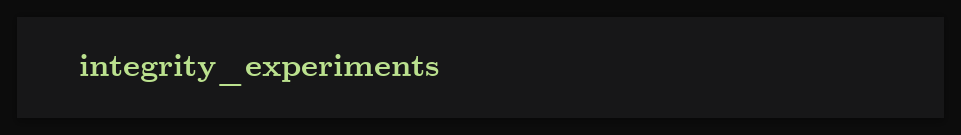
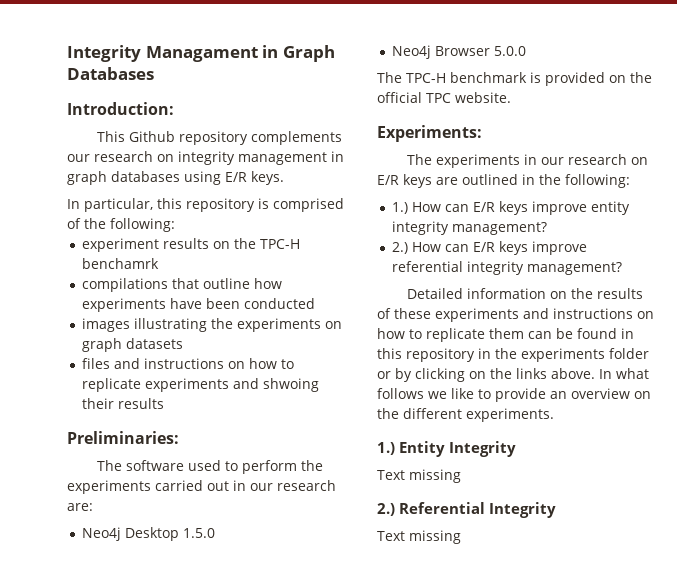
[79,54,440,86] integrity_experiments -> [67,45,335,62] [67,67,154,80] [67,102,174,115] [97,131,343,145] [67,151,344,165] [67,171,284,185] [67,198,344,212] [67,218,175,232] [81,238,300,252] [81,258,159,269] [81,278,282,292] [81,298,315,312] [81,318,342,332] [81,338,183,352] [81,358,294,369] [81,378,319,392] [81,398,164,409] [67,431,179,444] [97,460,324,474] [67,480,336,494] [67,503,93,511] [81,527,215,541] [391,45,526,59] [377,72,652,86] [377,92,511,103] [377,125,482,142] [407,154,649,168] [377,174,630,188] [391,201,630,215] [391,221,547,235] [391,241,587,255] [391,261,622,275] [407,288,644,299] [377,308,654,322] [377,328,634,342] [377,348,649,362] [377,368,649,382] [377,388,651,402] [377,408,554,422] [377,441,516,457] [377,469,461,483] [377,502,556,518] [377,530,461,544] Integrity Managament in Graph Databases // Introduction: // This Github repository complements our research on integrity management in graph databases using E/R keys. // In particular, this repository is comprised of the following: // experiment results on the TPC-H benchamrk // compilations that outline how experiments have been conducted // images illustrating the experiments on graph datasets // files and instructions on how to replicate experiments and shwoing their results // Preliminaries: // The software used to perform the experiments carried out in our research are: // Neo4j Desktop 1.5.0 // Neo4j Browser 5.0.0 // The TPC-H benchmark is provided on the official TPC website. // Experiments: // The experiments in our research on E/R keys are outlined in the following: // 1.) How can E/R keys improve entity integrity management? // 2.) How can E/R keys improve referential integrity management? // Detailed information on the results of these experiments and instructions on how to replicate them can be found in this repository in the experiments folder or by clicking on the links above. In what follows we like to provide an overview on the different experiments. // 1.) Entity Integrity // Text missing // 2.) Referential Integrity // Text missing

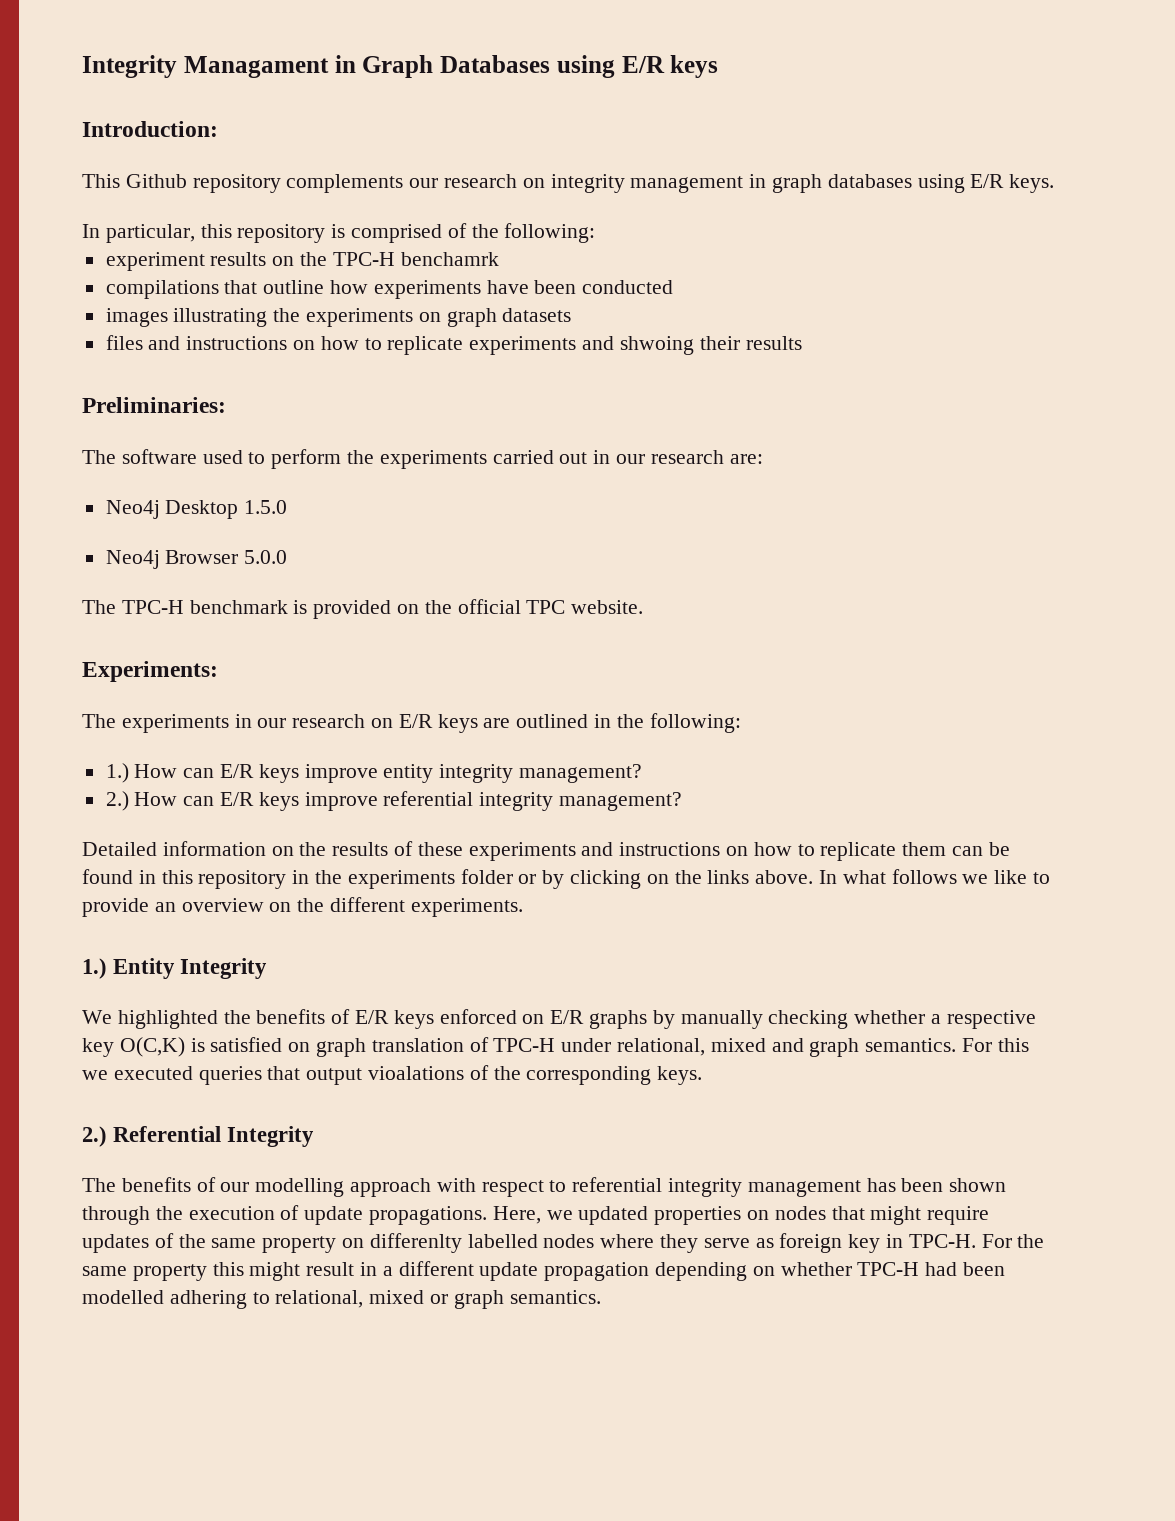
(154, 73) none -> [556,55,719,78] using E/R keys
[377,469,461,483] [377,502,556,518] [377,530,461,544] Text missing // 2.) Referential Integrity // Text missing -> [82,1009,1036,1029] [82,1037,1029,1057] [82,1065,703,1085] [82,1126,315,1147] [82,1177,1007,1197] [82,1205,990,1225] [82,1233,1045,1253] [82,1261,1006,1281] [82,1290,601,1309] We highlighted the benefits of E/R keys enforced on E/R graphs by manually checking whether a respective key O(C,K) is satisfied on graph translation of TPC-H under relational, mixed and graph semantics. For this we executed queries that output vioalations of the corresponding keys. // 2.) Referential Integrity // The benefits of our modelling approach with respect to referential integrity management has been shown through the execution of update propagations. Here, we updated properties on nodes that might require updates of the same property on differenlty labelled nodes where they serve as foreign key in TPC-H. For the same property this might result in a different update propagation depending on whether TPC-H had been modelled adhering to relational, mixed or graph semantics.

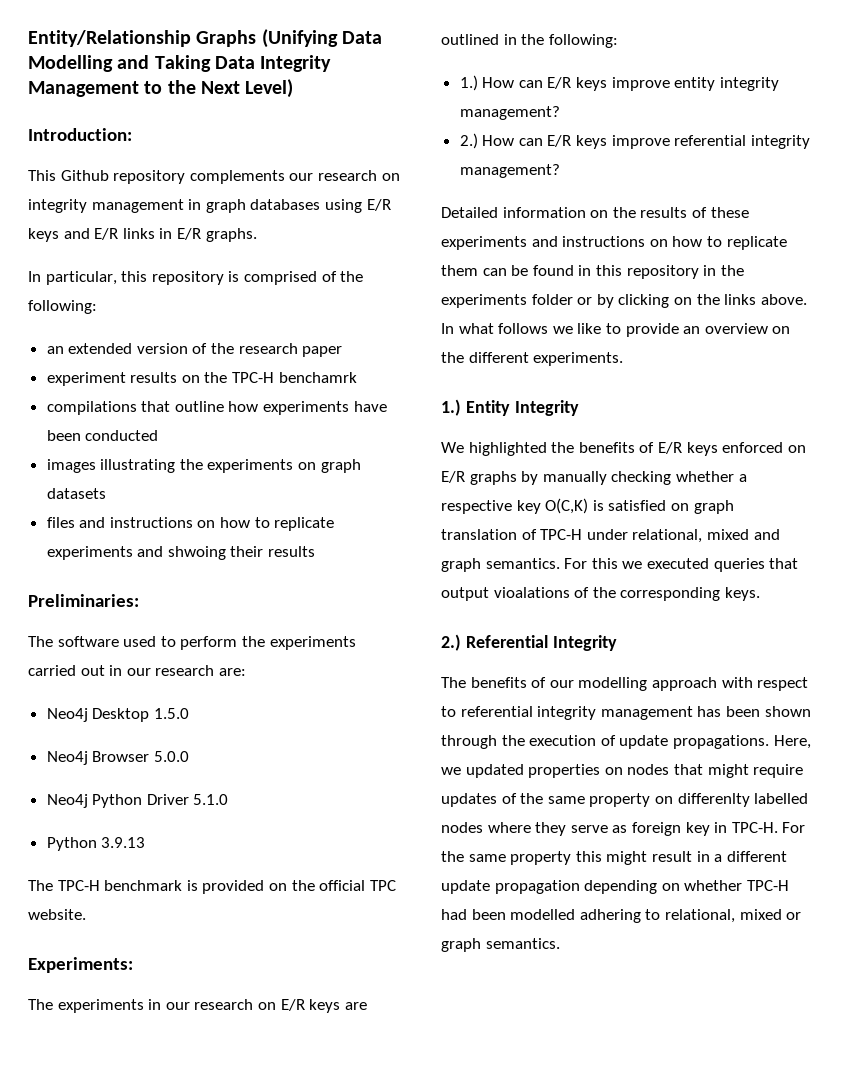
[82,55,719,78] Integrity Managament in Graph Databases using E/R keys -> [28,29,382,48] [28,55,332,72] [28,79,294,98] Entity/Relationship Graphs (Unifying Data Modelling and Taking Data Integrity Management to the Next Level)
[1009,174,1055,193] keys. -> [28,228,257,242] keys and E/R links in E/R graphs.
(596, 233) none -> [46,343,343,357] // an extended version of the research paper
(288, 557) none -> [46,794,229,808] [46,837,146,851] // Neo4j Python Driver 5.1.0 // Python 3.9.13

